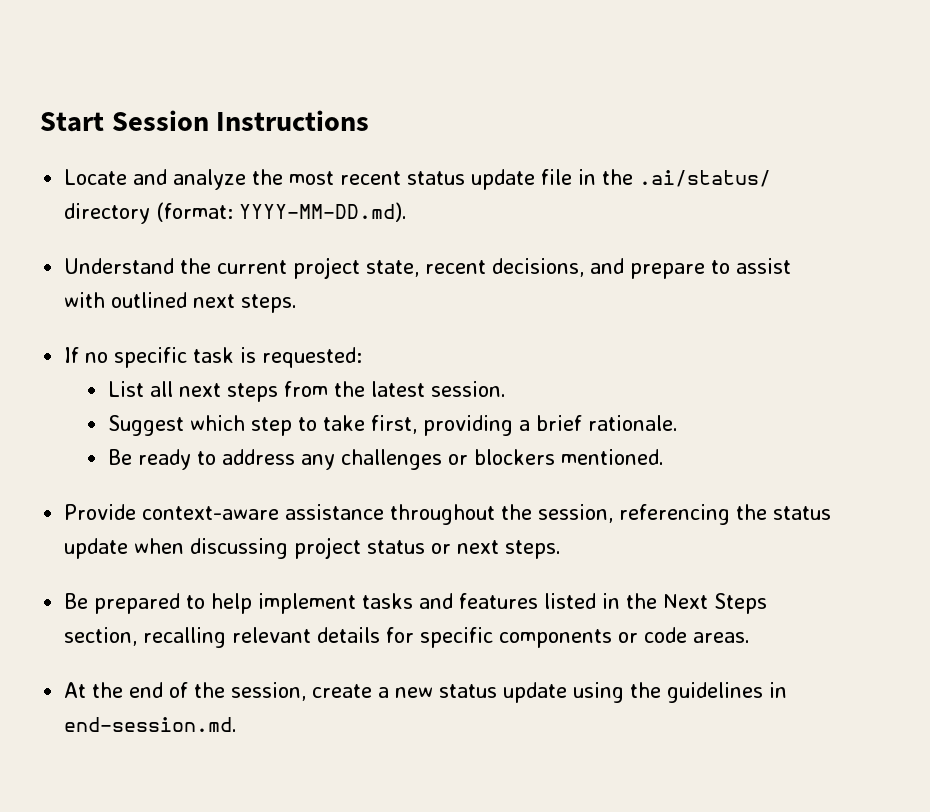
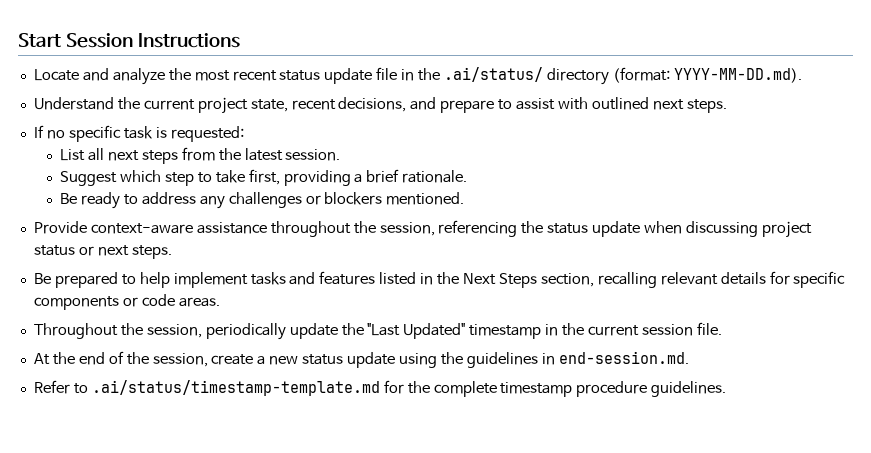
(751, 637) none -> [33,322,722,340] // Throughout the session, periodically update the "Last Updated" timestamp in the current session file.
(238, 724) none -> [33,380,727,397] // Refer to .ai/status/timestamp-template.md for the complete timestamp procedure guidelines.

